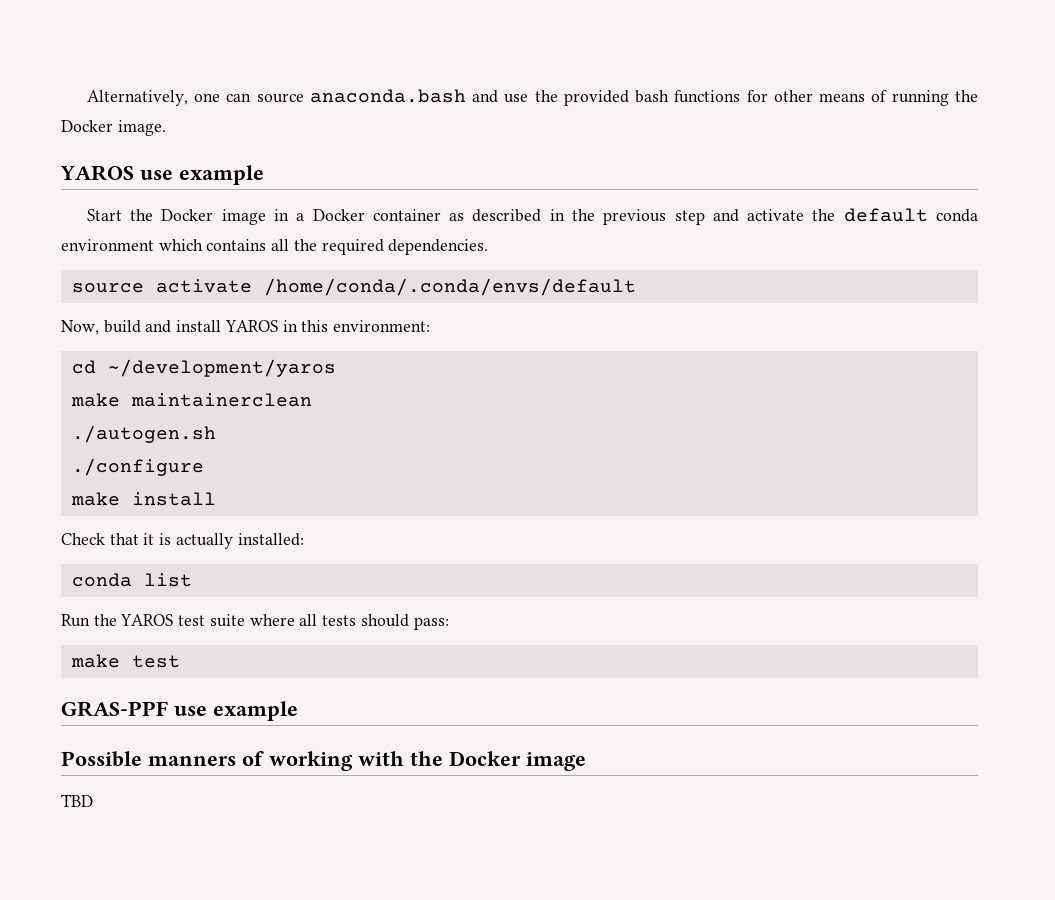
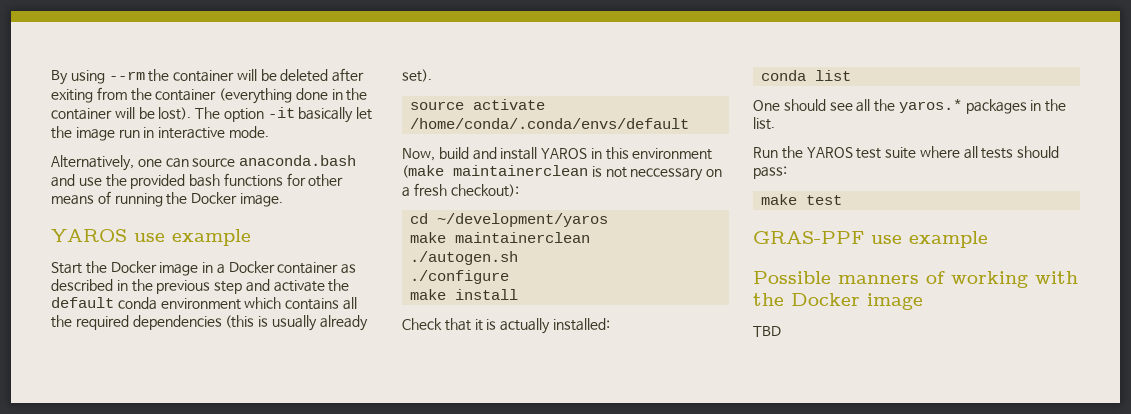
(86, 98) none -> [51,68,365,85] [51,87,368,104] [51,107,373,123] [51,126,269,141] By using --rm the container will be deleted after exiting from the container (everything done in the container will be lost). The option -it basically let the image run in interactive mode. //
[388,239,489,255] dependencies. -> [132,315,368,331] [402,69,432,82] dependencies (this is usually already set).
[333,320,431,332] environment: -> [632,148,713,160] [402,165,723,181] [402,183,519,197] environment (make maintainerclean is not neccessary on a fresh checkout):
(192, 580) none -> [753,99,1067,114] [753,117,775,130] // One should see all the yaros.* packages in the list.

